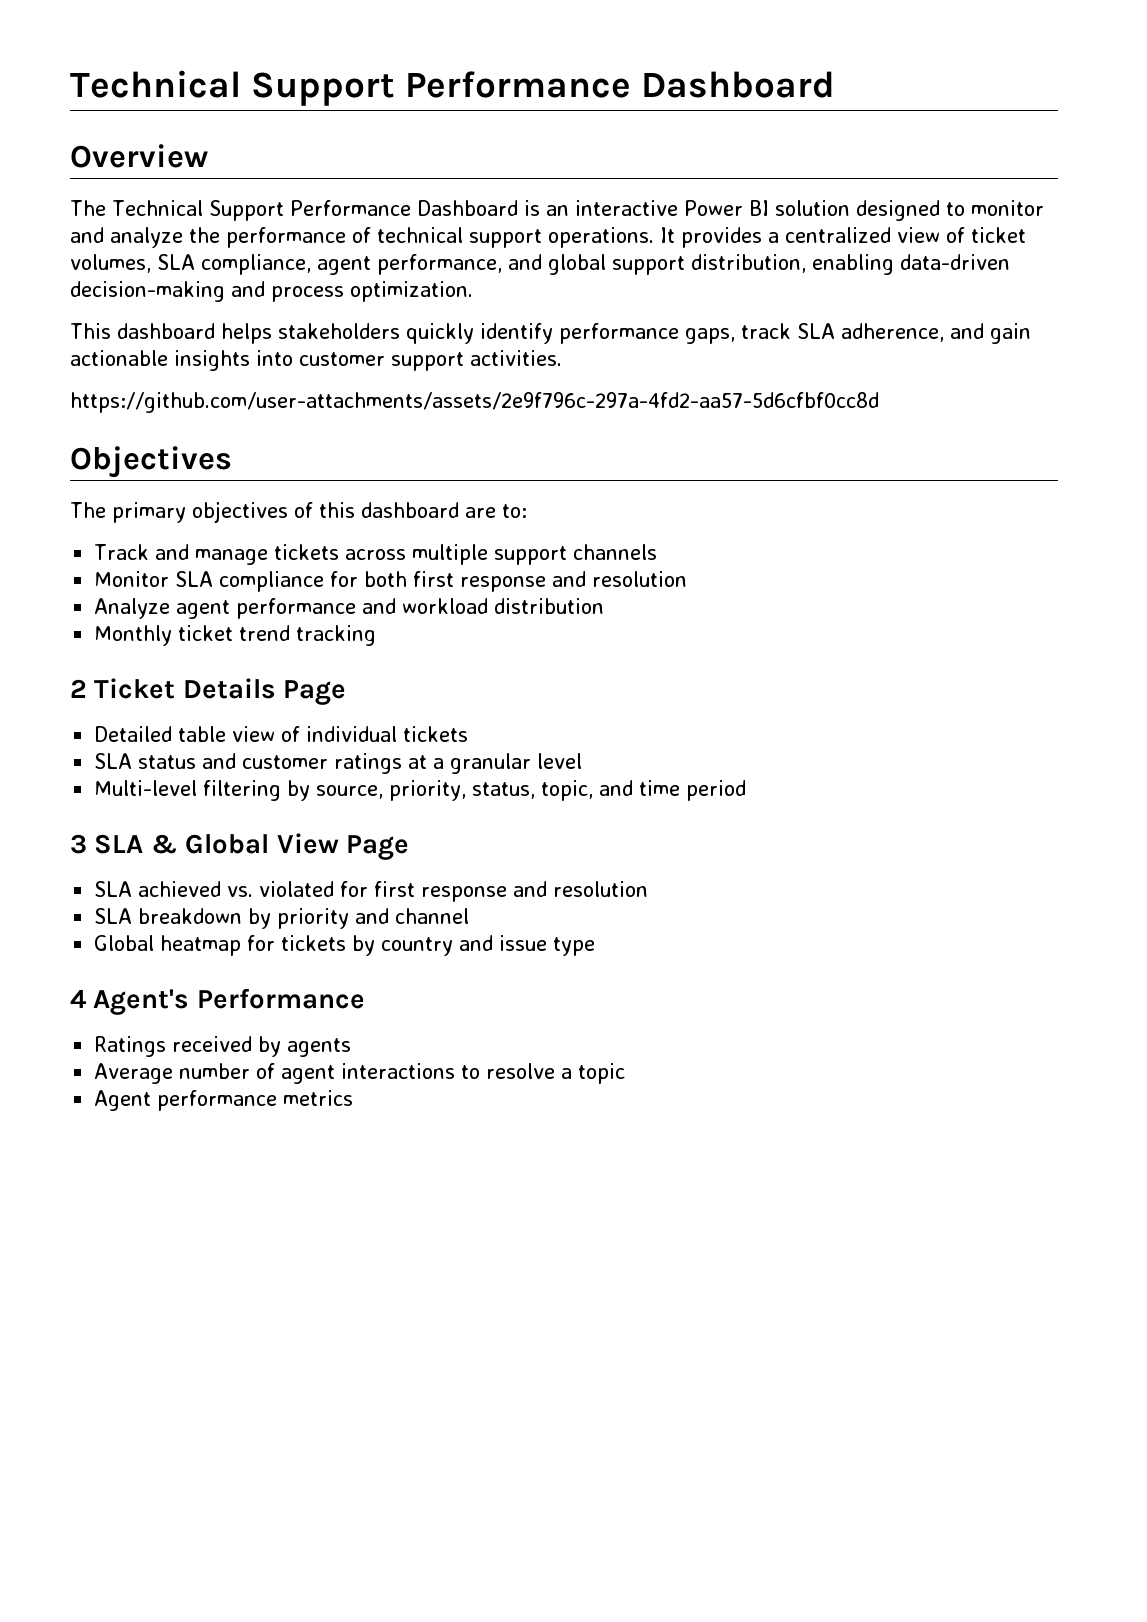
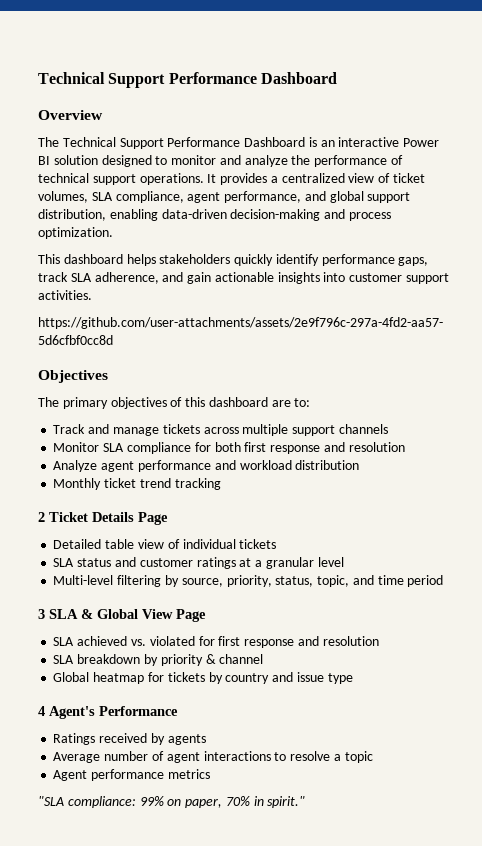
[355,908,390,924] and -> [205,654,216,664] &
(354, 1098) none -> [38,796,306,808] // "SLA compliance: 99% on paper, 70% in spirit."

